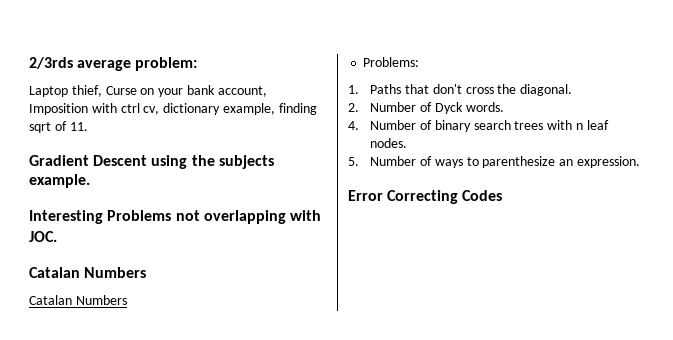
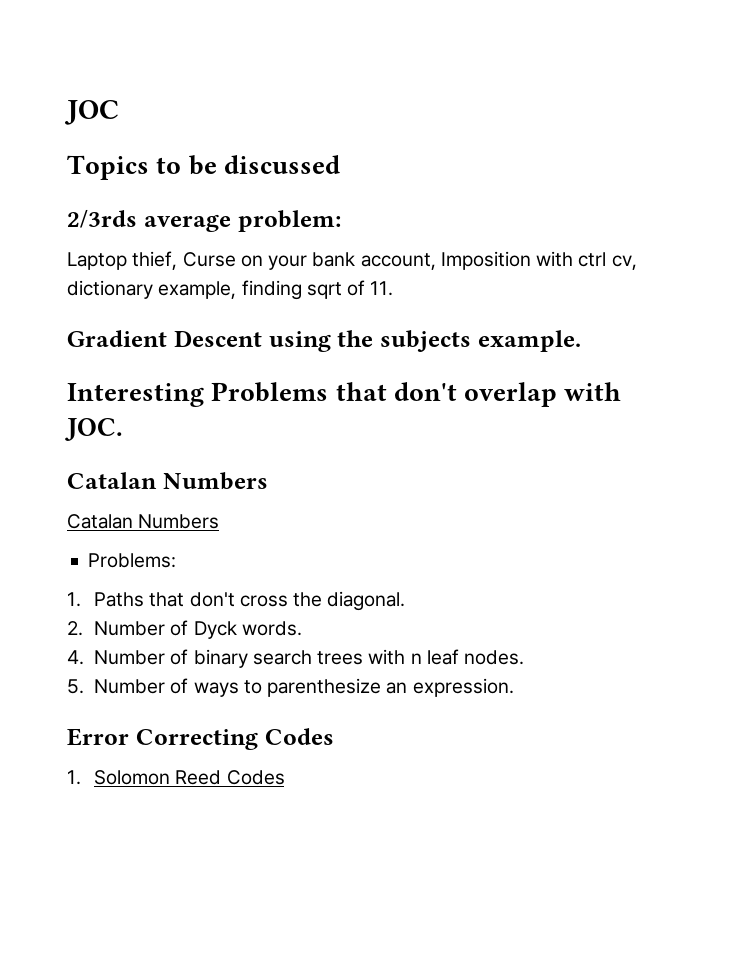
(29, 63) none -> [64,100,119,125] [67,155,340,180] JOC // Topics to be discussed //
[175,210,286,224] not overlapping -> [335,382,558,407] that don't overlap
(503, 195) none -> [67,770,285,785] // 1. Solomon Reed Codes

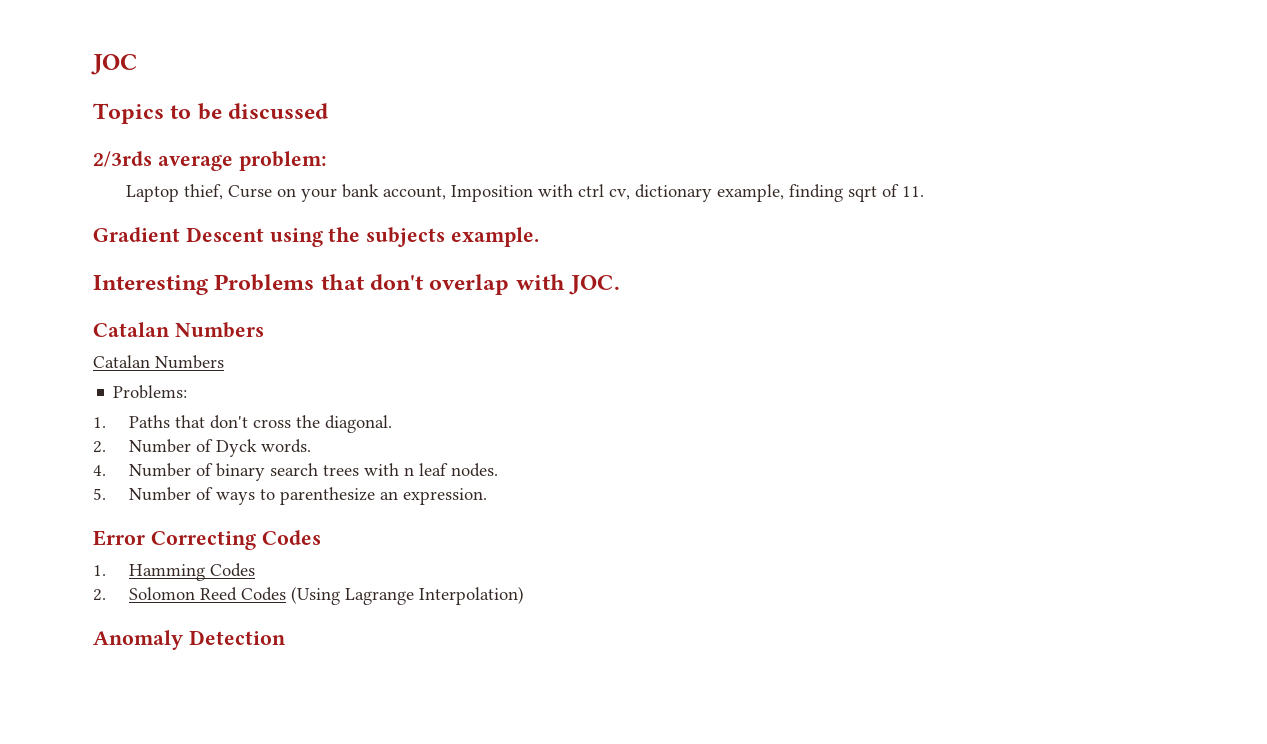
[93,770,285,785] Solomon Reed Codes -> [128,563,255,581] [93,586,524,605] [93,630,286,650] Hamming Codes // 2. Solomon Reed Codes (Using Lagrange Interpolation) // Anomaly Detection

